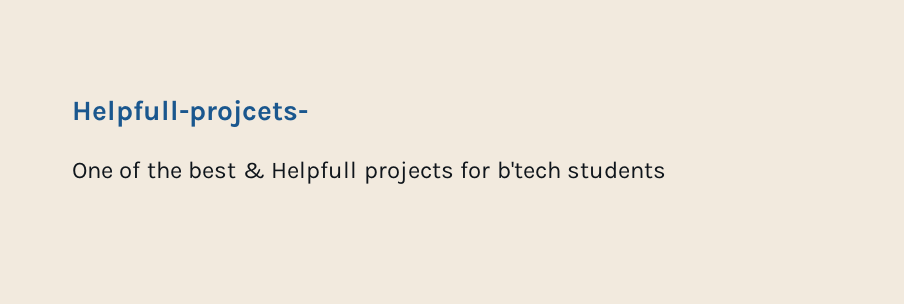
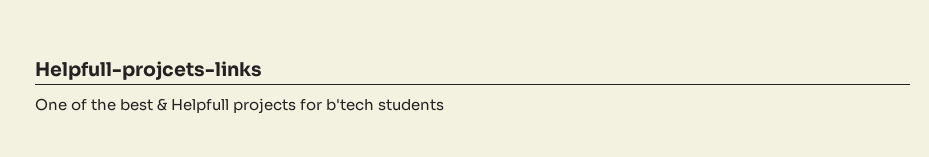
[72,100,308,128] Helpfull-projcets- -> [35,61,262,80] Helpfull-projcets-links

